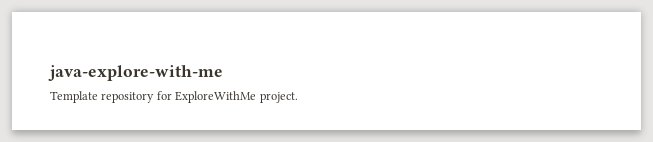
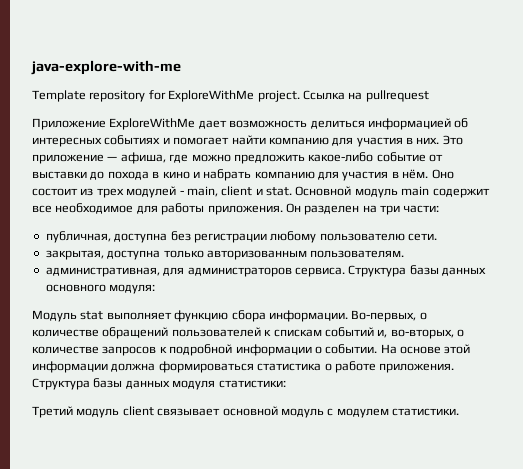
(298, 97) none -> [302,90,429,102] [32,118,469,130] [32,135,463,147] [32,152,443,164] [32,169,454,181] [32,186,490,198] [32,203,440,215] [45,231,437,243] [45,250,405,260] [45,265,486,277] [45,284,156,294] [32,310,427,322] [32,327,464,339] [32,344,471,356] [32,361,455,373] [32,378,286,390] [32,406,459,418] Ссылка на pullrequest // Приложение ExploreWithMe дает возможность делиться информацией об интересных событиях и помогает найти компанию для участия в них. Это приложение — афиша, где можно предложить какое-либо событие от выставки до похода в кино и набрать компанию для участия в нём. Оно состоит из трех модулей - main, client и stat. Основной модуль main содержит все необходимое для работы приложения. Он разделен на три части: // публичная, доступна без регистрации любому пользователю сети. // закрытая, доступна только авторизованным пользователям. // административная, для администраторов сервиса. Структура базы данных основного модуля: // Модуль stat выполняет функцию сбора информации. Во-первых, о количестве обращений пользователей к спискам событий и, во-вторых, о количестве запросов к подробной информации о событии. На основе этой информации должна формироваться статистика о работе приложения. Структура базы данных модуля статистики: // Третий модуль client связывает основной модуль с модулем статистики.

